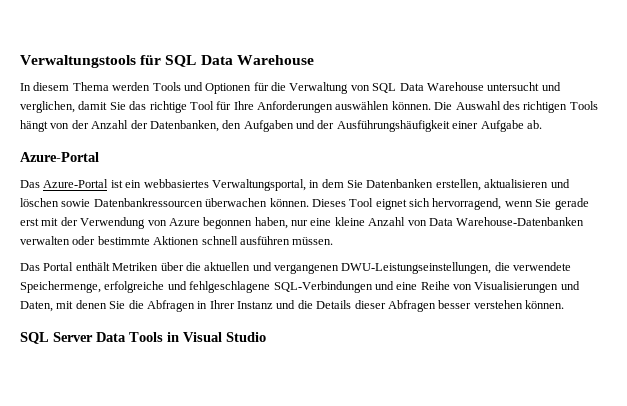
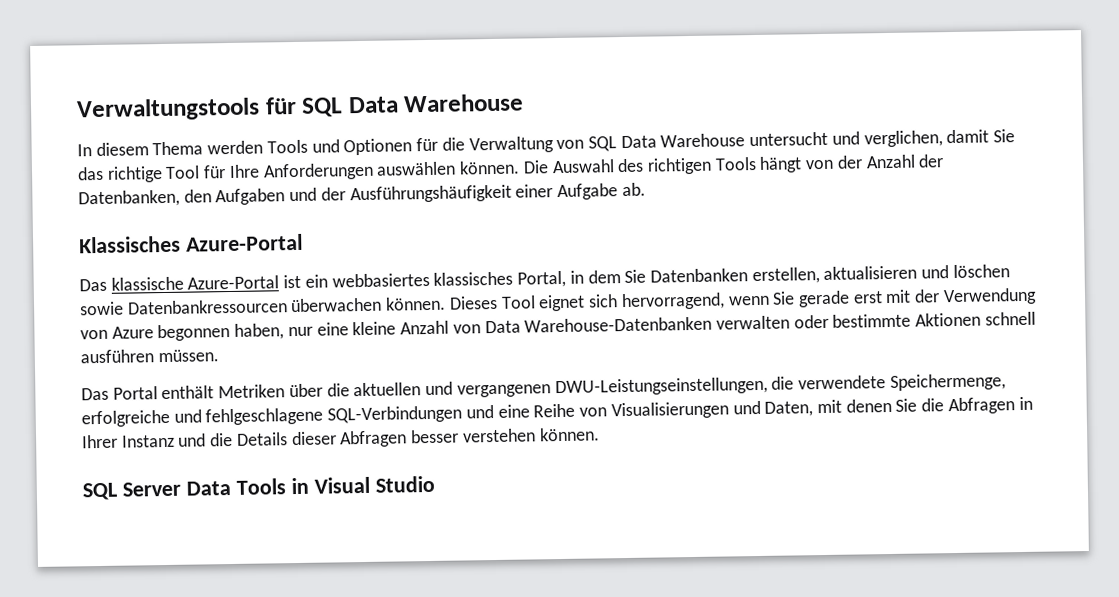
(542, 124) none -> [79,235,181,254] Klassisches
(40, 184) none -> [110,276,184,291] klassische
[211,179,306,191] Verwaltungsportal, -> [433,270,567,288] klassisches Portal,

